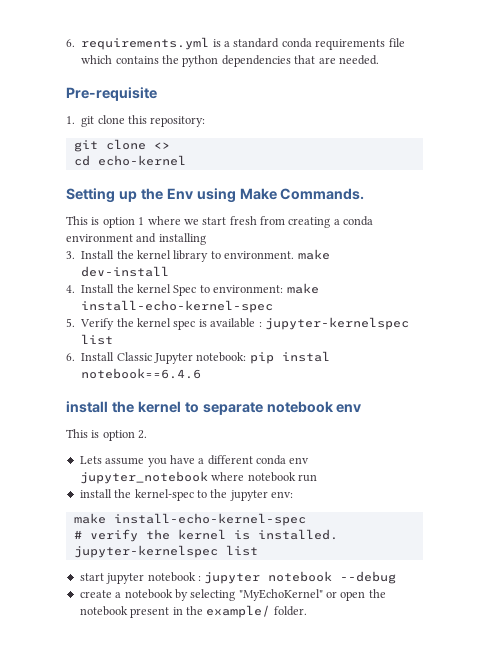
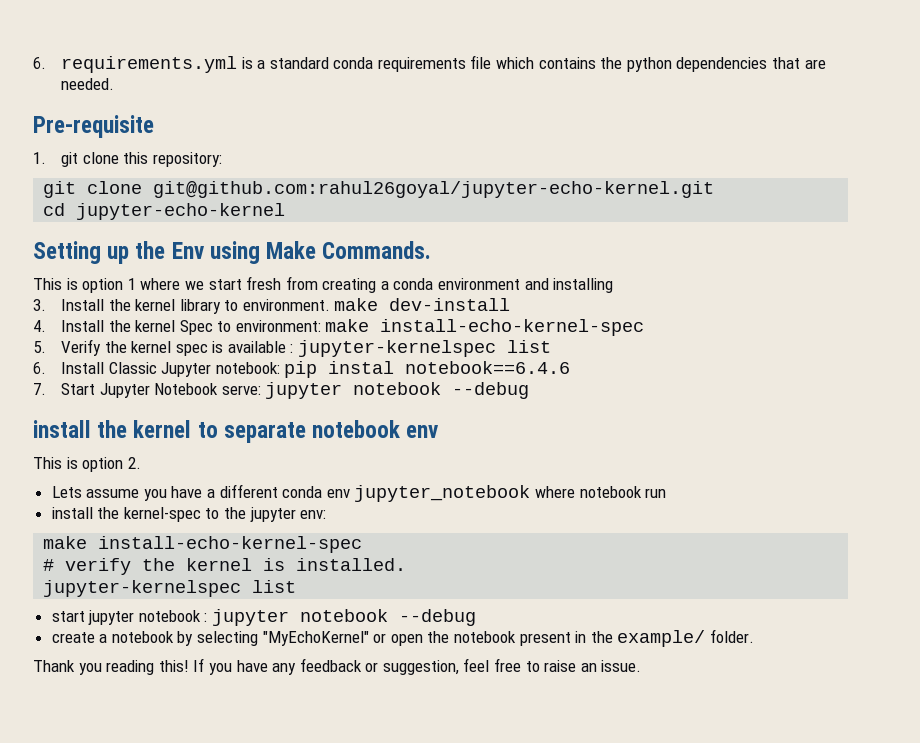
[153,142,170,149] <> -> [153,181,715,198] git@github.com:rahul26goyal/jupyter-echo-kernel.git
[97,155,186,166] echo-kernel -> [76,203,286,220] jupyter-echo-kernel
(202, 373) none -> [33,382,530,399] // 7. Start Jupyter Notebook serve: jupyter notebook --debug
(307, 611) none -> [33,658,642,675] // Thank you reading this! If you have any feedback or suggestion, feel free to raise an issue.

